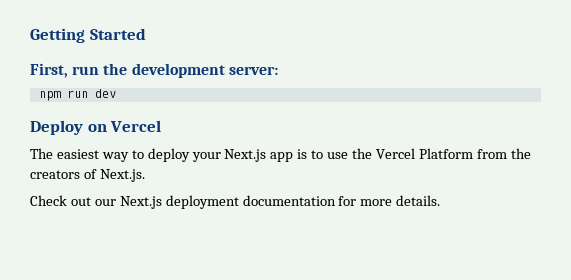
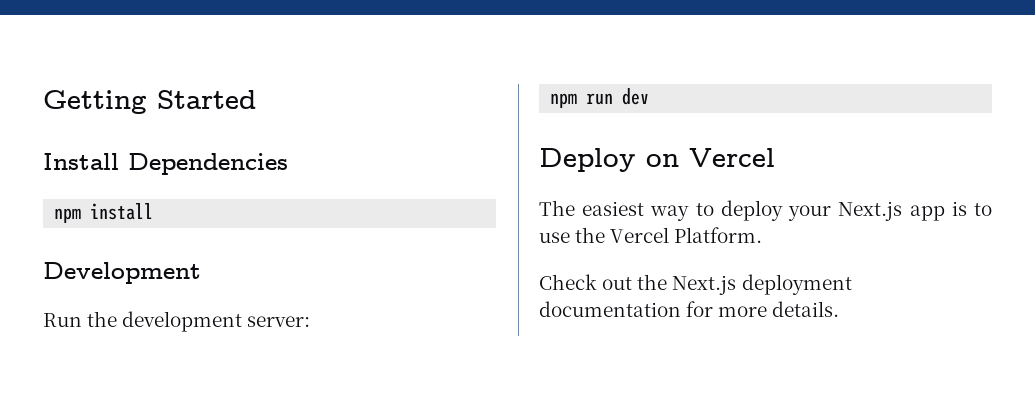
[30,63,100,78] First, run -> [43,153,288,175] [54,203,154,223] [43,262,201,284] [43,313,82,327] Install Dependencies // npm install // Development // Run
[418,148,531,159] [30,169,145,182] Platform from the creators of Next.js. -> [674,227,763,243] Platform.
[94,199,116,206] our -> [637,274,668,290] the

